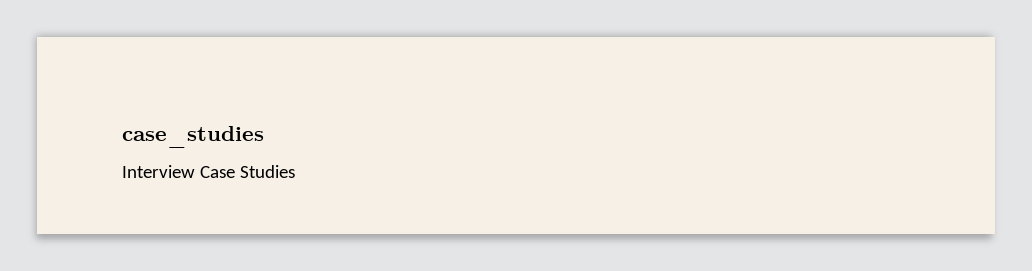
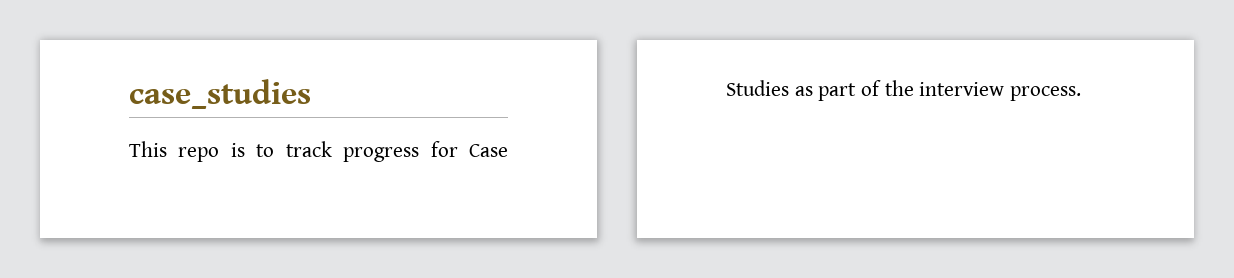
[122,165,295,178] Interview Case Studies -> [129,141,508,162] [726,80,1082,101] This repo is to track progress for Case Studies as part of the interview process.

